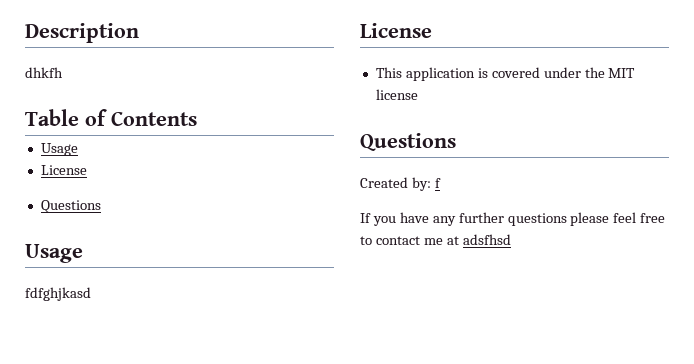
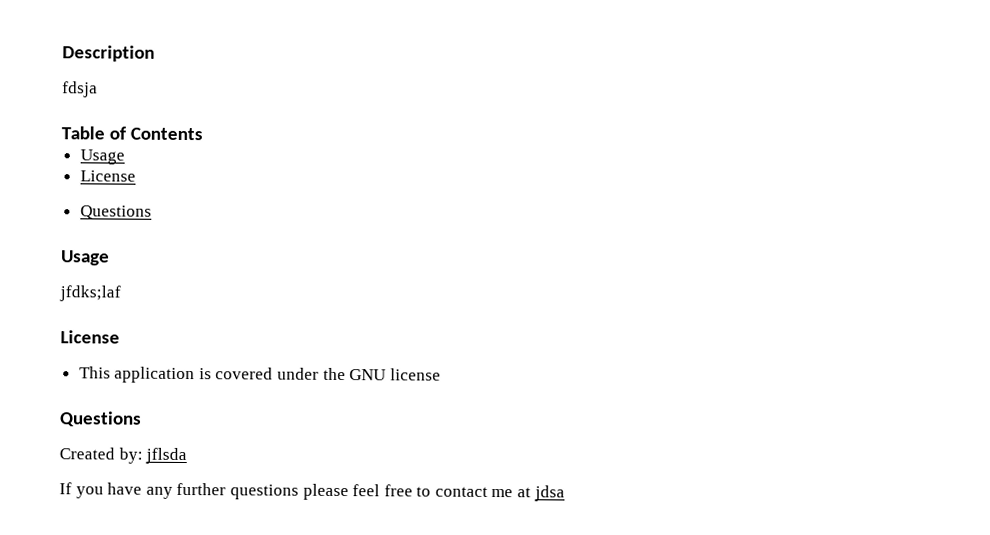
[25,67,63,78] dhkfh -> [62,81,98,98] fdsja
[25,287,91,301] fdfghjkasd -> [59,285,121,302] jfdks;laf
[608,68,636,78] MIT -> [349,369,387,381] GNU
[434,178,441,188] f -> [145,447,188,465] jflsda
[462,234,511,245] adsfhsd -> [533,485,565,502] jdsa

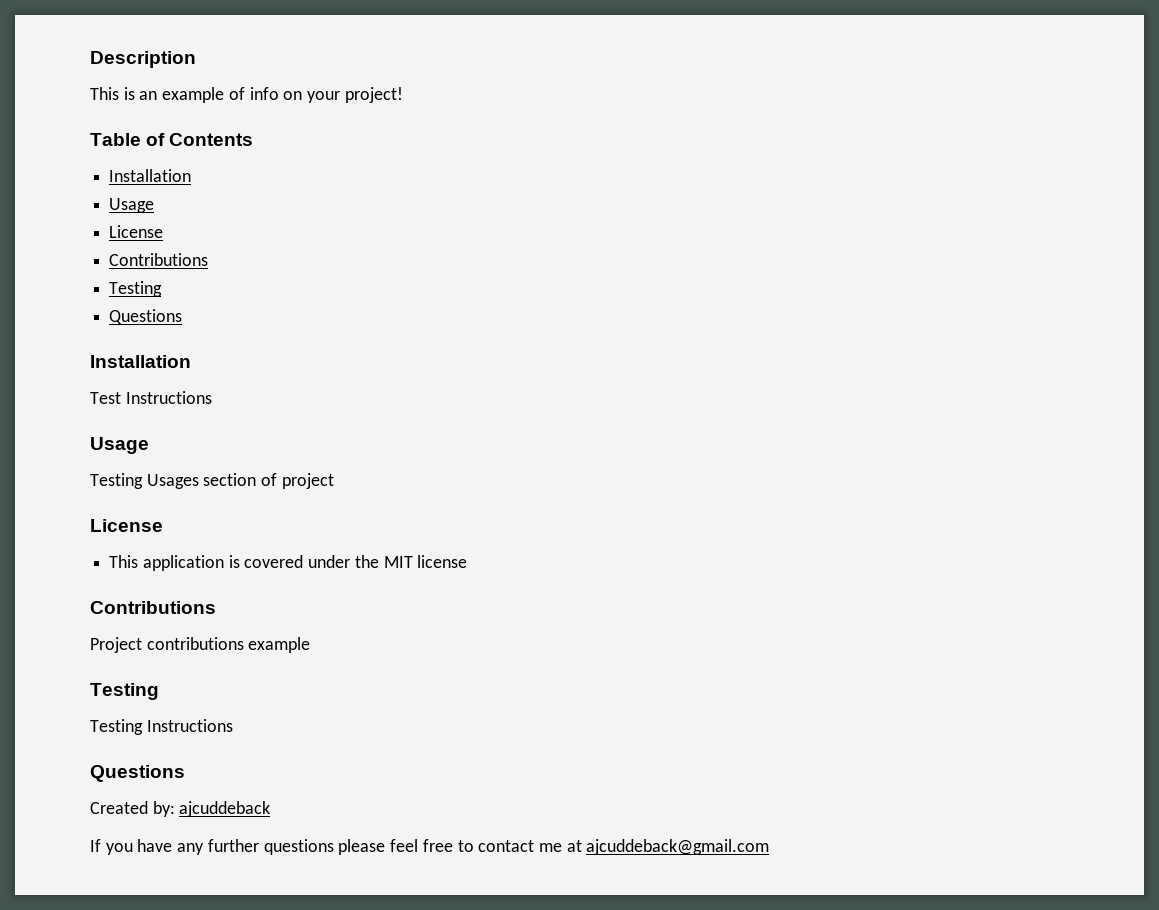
[62,81,98,98] fdsja -> [90,87,403,103] This is an example of info on your project!
(203, 134) none -> [109,169,192,182] // Installation
[79,205,152,220] [61,250,110,266] [59,285,121,302] // Questions // Usage // jfdks;laf -> [109,253,209,266] [109,281,163,297] [109,309,183,325] [90,355,191,368] [90,391,212,404] [90,437,149,454] [90,473,334,489] // Contributions // Testing // Questions // Installation // Test Instructions // Usage // Testing Usages section of project
[349,369,387,381] GNU -> [383,556,413,568] MIT
(441, 374) none -> [90,601,216,614] [90,637,311,653] [90,683,159,700] [90,719,233,735] // Contributions // Project contributions example // Testing // Testing Instructions
[145,447,188,465] jflsda -> [179,801,271,817] ajcuddeback
[533,485,565,502] jdsa -> [586,839,770,855] ajcuddeback@gmail.com

